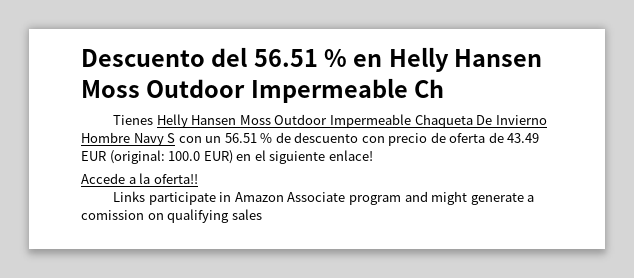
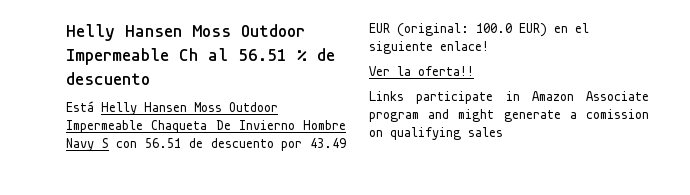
[81,47,383,67] Descuento del 56.51 % en -> (66, 32) none
[113,115,154,125] // Tienes -> [208,48,335,61] [66,72,150,85] [66,101,94,112] al 56.51 % de descuento // Está
[205,132,504,146] un 56.51 % de descuento con precio de oferta de -> [145,138,303,151] 56.51 de descuento por
[81,173,136,184] Accede a -> [369,66,390,76] Ver

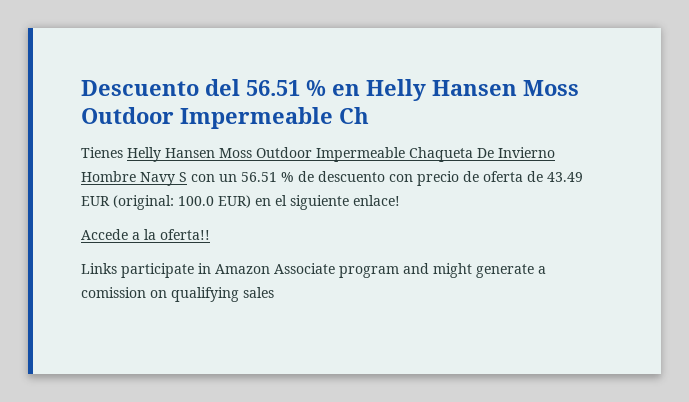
(66, 32) none -> [81,79,360,96] Descuento del 56.51 % en
[208,48,335,61] [66,72,150,85] [66,101,94,112] al 56.51 % de descuento // Está -> [81,147,123,158] // Tienes
[145,138,303,151] 56.51 de descuento por -> [219,171,543,186] un 56.51 % de descuento con precio de oferta de
[369,66,390,76] Ver -> [81,229,140,240] Accede a

